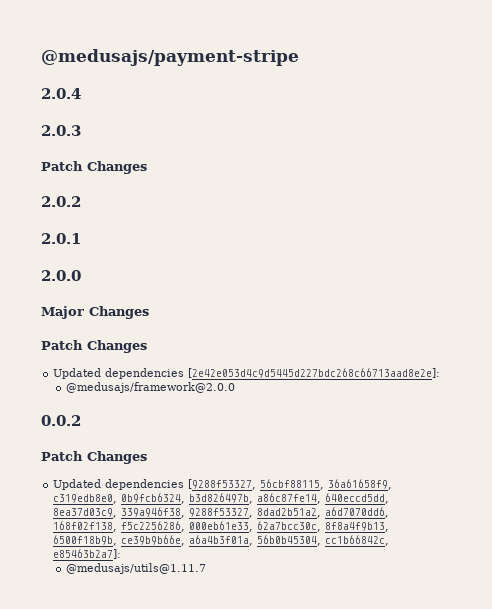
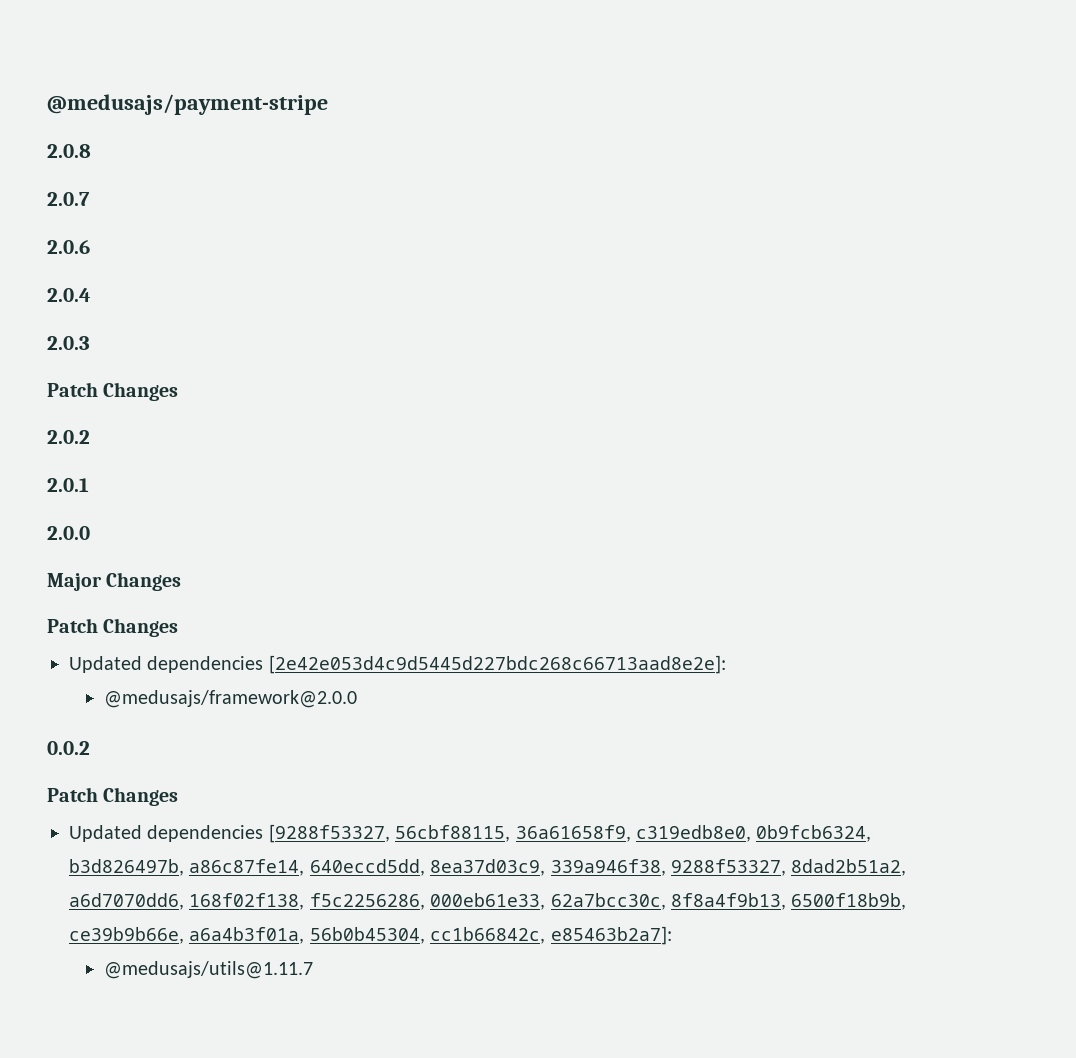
(299, 57) none -> [47,144,91,158] [47,192,90,206] [47,240,90,254] // 2.0.8 // 2.0.7 // 2.0.6

